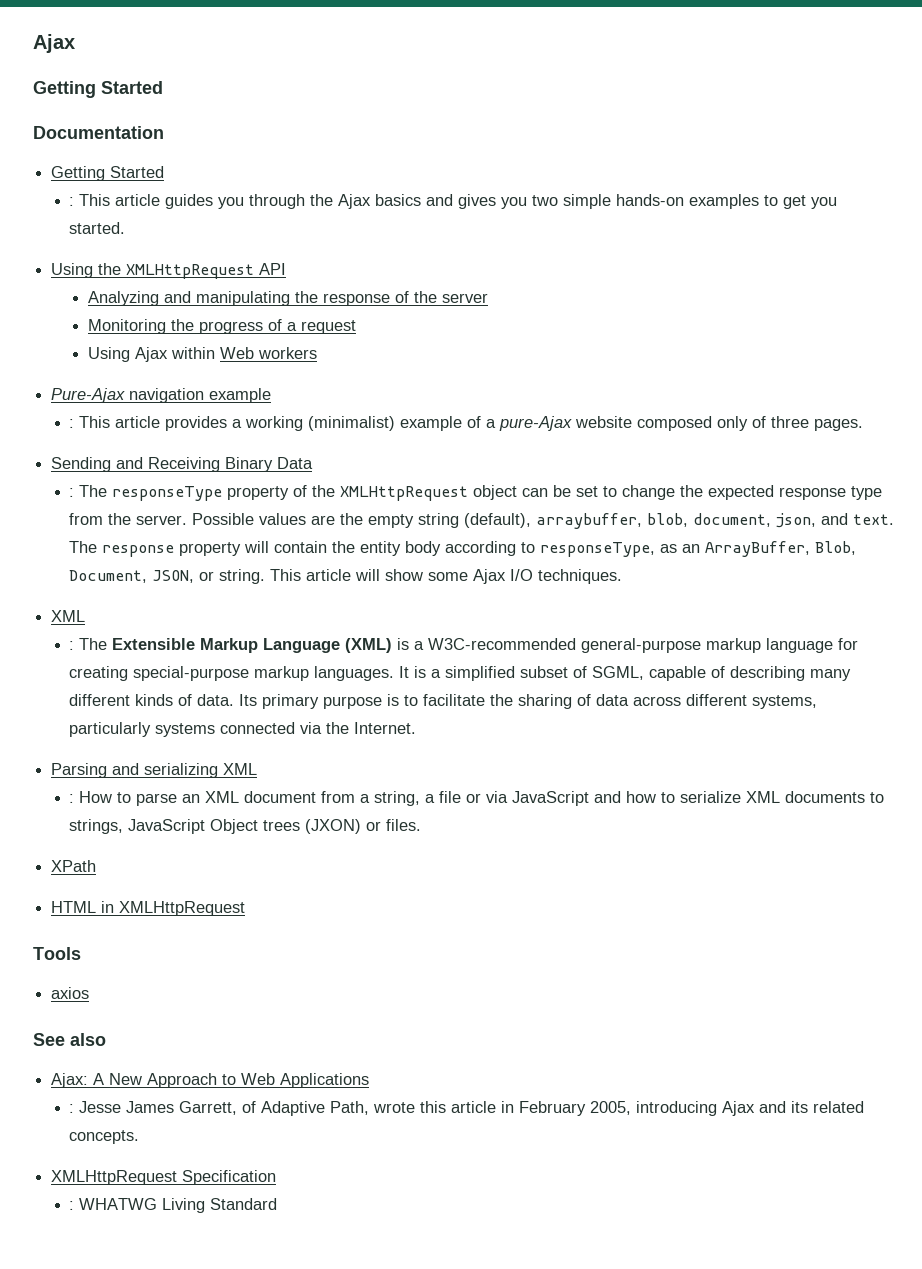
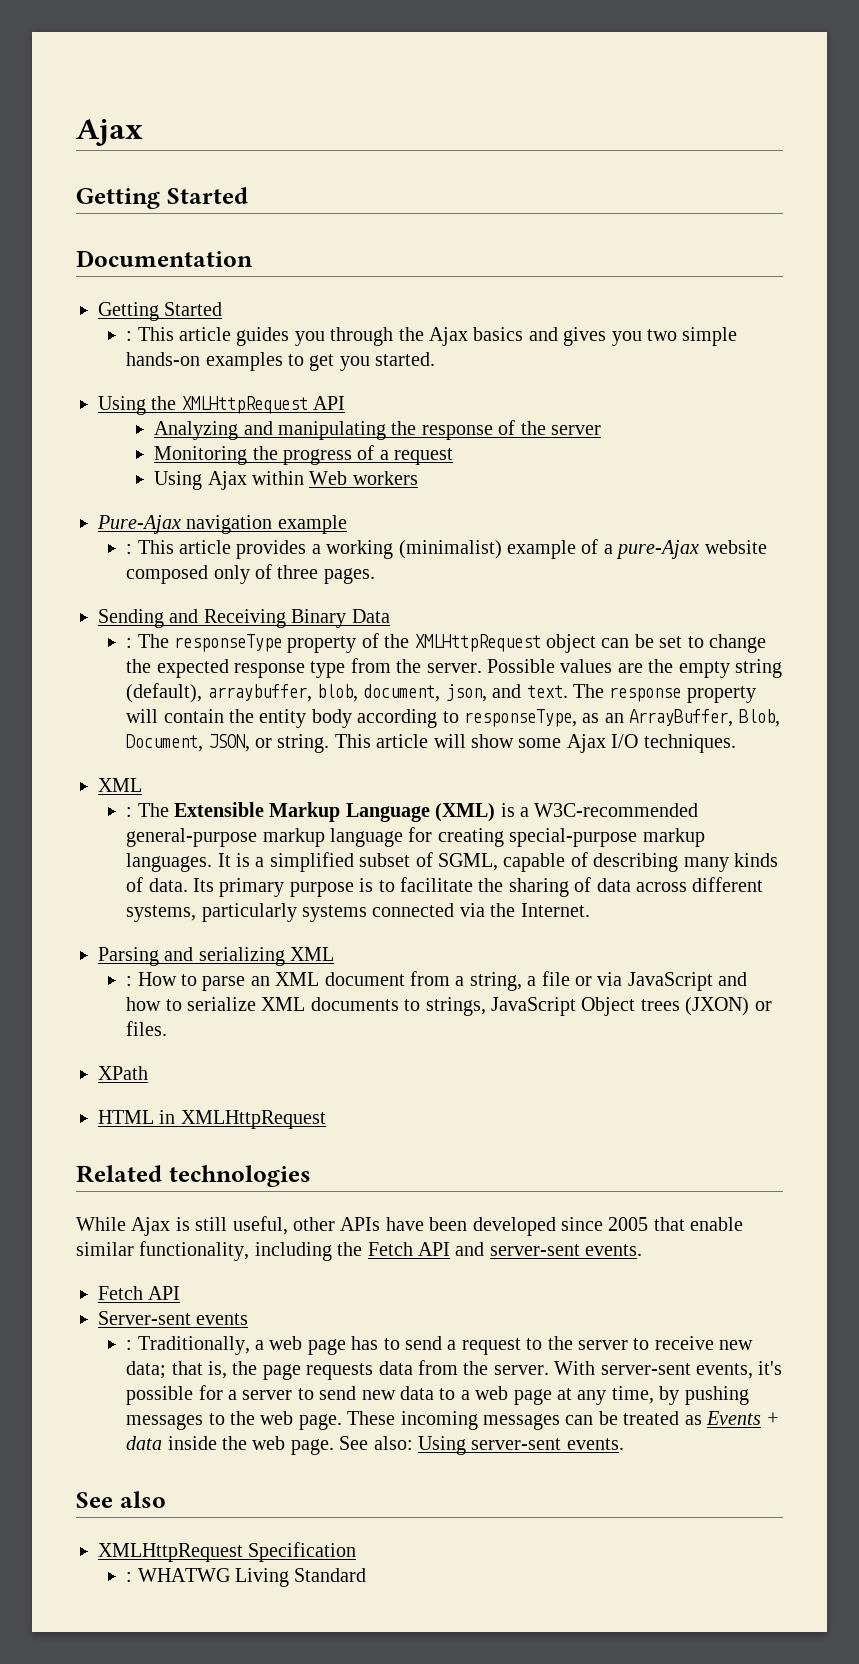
[69,694,131,706] different -> (729, 864) none
[33,947,81,960] [51,987,90,999] [33,1033,106,1046] [51,1073,370,1088] [69,1101,865,1116] [69,1130,140,1144] Tools // axios // See also // Ajax: A New Approach to Web Applications // : Jesse James Garrett, of Adaptive Path, wrote this article in February 2005, introducing Ajax and its related concepts. -> [76,1165,311,1187] [76,1216,744,1236] [76,1241,643,1261] [98,1286,181,1300] [98,1311,249,1325] [126,1336,754,1355] [126,1360,783,1380] [126,1385,749,1405] [126,1411,781,1430] [126,1436,624,1455] [76,1491,166,1508] Related technologies // While Ajax is still useful, other APIs have been developed since 2005 that enable similar functionality, including the Fetch API and server-sent events. // Fetch API // Server-sent events // : Traditionally, a web page has to send a request to the server to receive new data; that is, the page requests data from the server. With server-sent events, it's possible for a server to send new data to a web page at any time, by pushing messages to the web page. These incoming messages can be treated as Events + data inside the web page. See also: Using server-sent events. // See also

